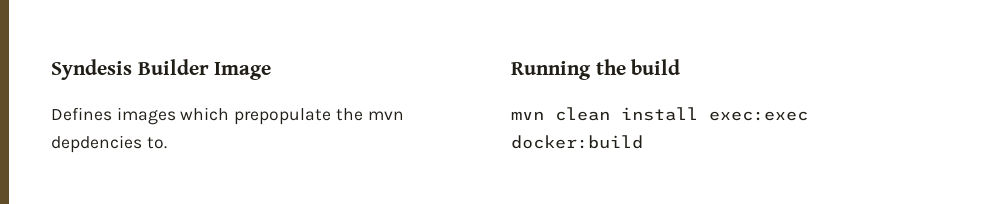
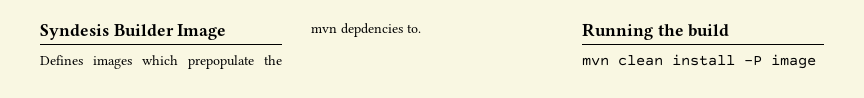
[709,111,808,121] [511,135,643,149] exec:exec docker:build -> [744,54,816,69] -P image

